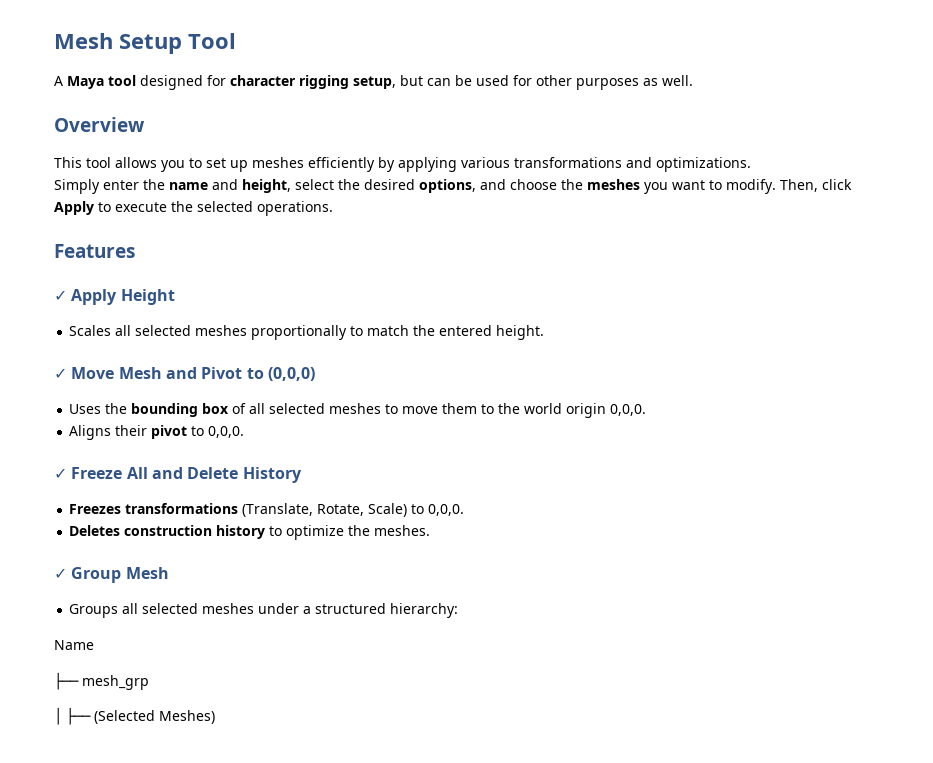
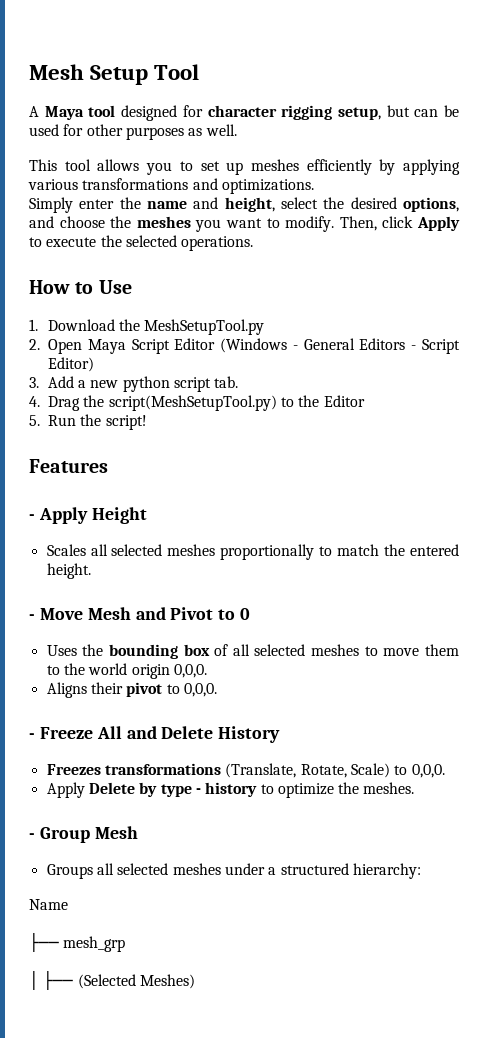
[54,117,145,132] // Overview -> (237, 130) none
(333, 208) none -> [29,280,132,294] [29,319,265,335] [29,338,460,354] [48,357,94,372] [29,376,239,392] [29,395,365,411] [29,414,147,430] // How to Use // 1. Download the MeshSetupTool.py // 2. Open Maya Script Editor (Windows - General Editors - Script Editor) // 3. Add a new python script tab. // 4. Drag the script(MeshSetupTool.py) to the Editor // 5. Run the script!
[54,290,67,301] ✓ -> [29,514,35,520] -
[54,368,67,379] ✓ -> [29,614,35,620] -
[267,367,315,381] (0,0,0) -> [240,608,251,620] 0
[54,468,67,479] ✓ -> [29,733,35,739] -
[69,525,213,536] Deletes construction -> [46,782,201,798] Apply Delete by type -
[54,568,67,579] ✓ -> [29,833,35,839] -

